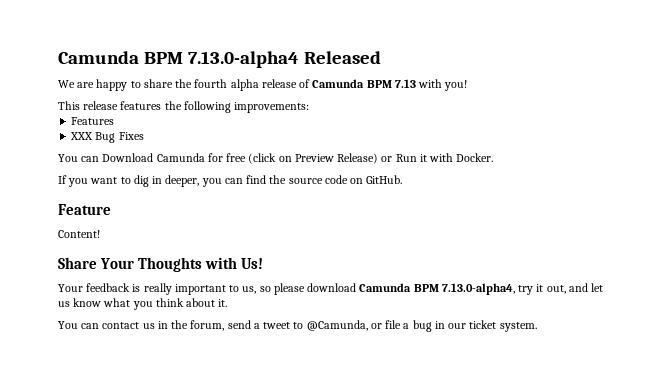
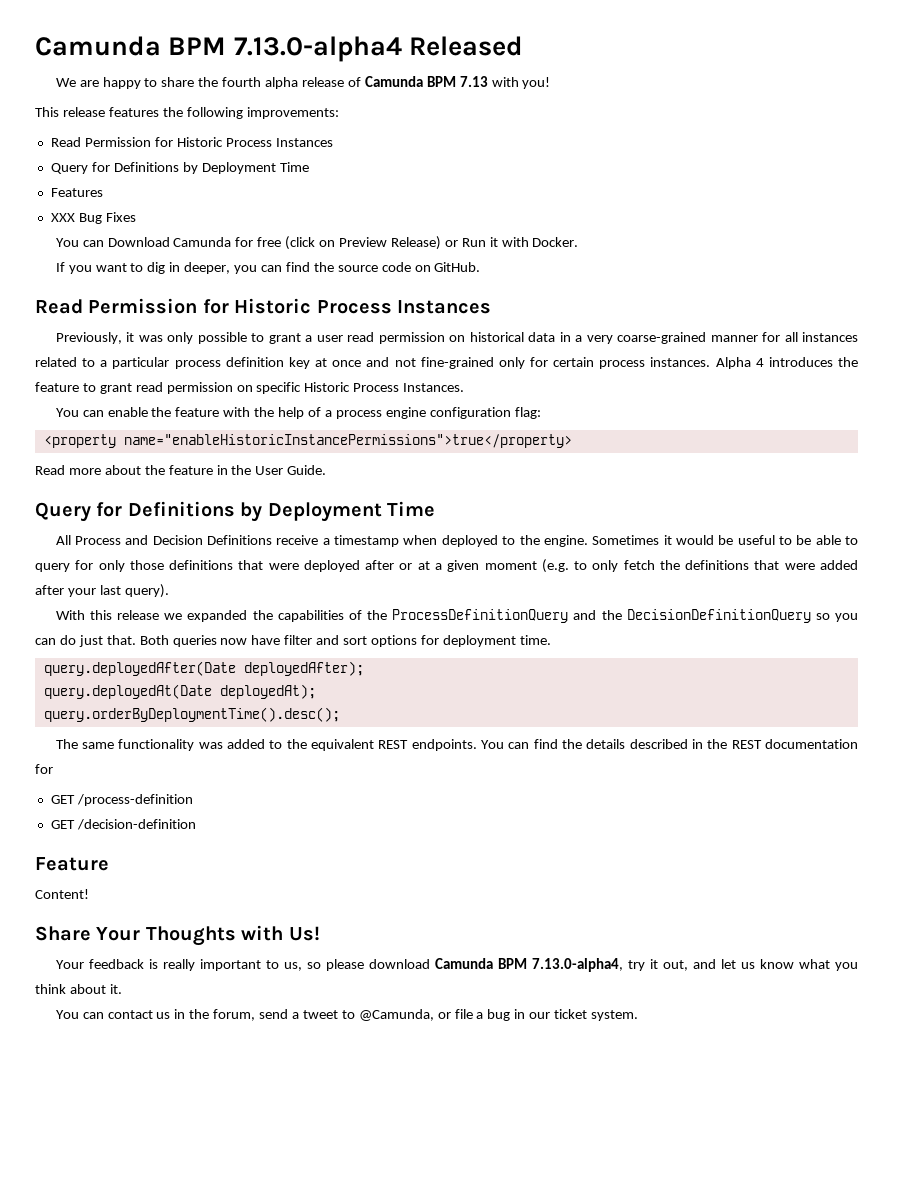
(310, 107) none -> [50,137,333,147] [50,162,309,174] // Read Permission for Historic Process Instances // Query for Definitions by Deployment Time
(403, 179) none -> [35,298,491,314] [55,332,858,344] [35,357,858,369] [35,382,465,394] [55,407,541,419] [43,434,572,448] [35,465,327,475] [35,501,435,522] [55,535,859,547] [35,559,858,573] [35,584,169,598] [55,609,859,623] [35,635,551,647] [43,661,364,676] [43,684,316,699] [43,707,340,722] [55,739,858,751] [35,764,53,774] [50,794,193,806] [50,819,196,830] // Read Permission for Historic Process Instances // Previously, it was only possible to grant a user read permission on historical data in a very coarse-grained manner for all instances related to a particular process definition key at once and not fine-grained only for certain process instances. Alpha 4 introduces the feature to grant read permission on specific Historic Process Instances. // You can enable the feature with the help of a process engine configuration flag: // <property name="enableHistoricInstancePermissions">true</property> // Read more about the feature in the User Guide. // Query for Definitions by Deployment Time // All Process and Decision Definitions receive a timestamp when deployed to the engine. Sometimes it would be useful to be able to query for only those definitions that were deployed after or at a given moment (e.g. to only fetch the definitions that were added after your last query). // With this release we expanded the capabilities of the ProcessDefinitionQuery and the DecisionDefinitionQuery so you can do just that. Both queries now have filter and sort options for deployment time. // query.deployedAfter(Date deployedAfter); // query.deployedAt(Date deployedAt); // query.orderByDeploymentTime().desc(); // The same functionality was added to the equivalent REST endpoints. You can find the details described in the REST documentation for // GET /process-definition // GET /decision-definition

